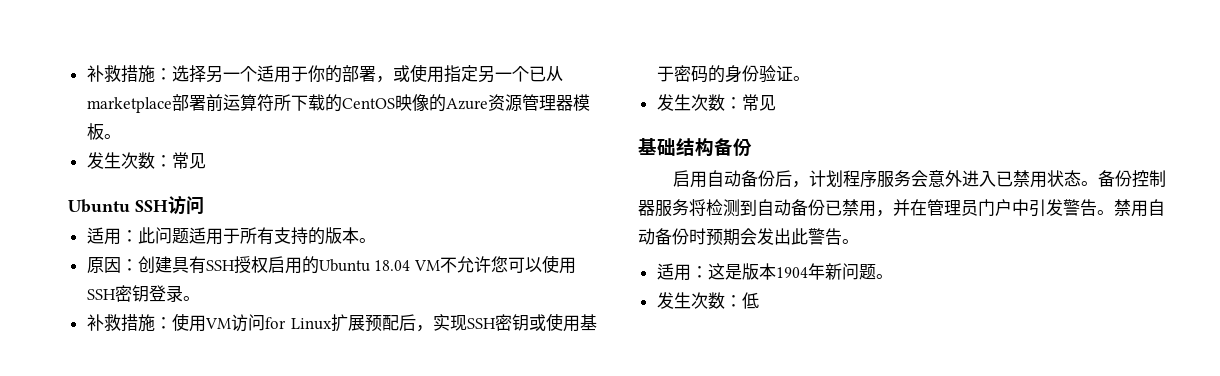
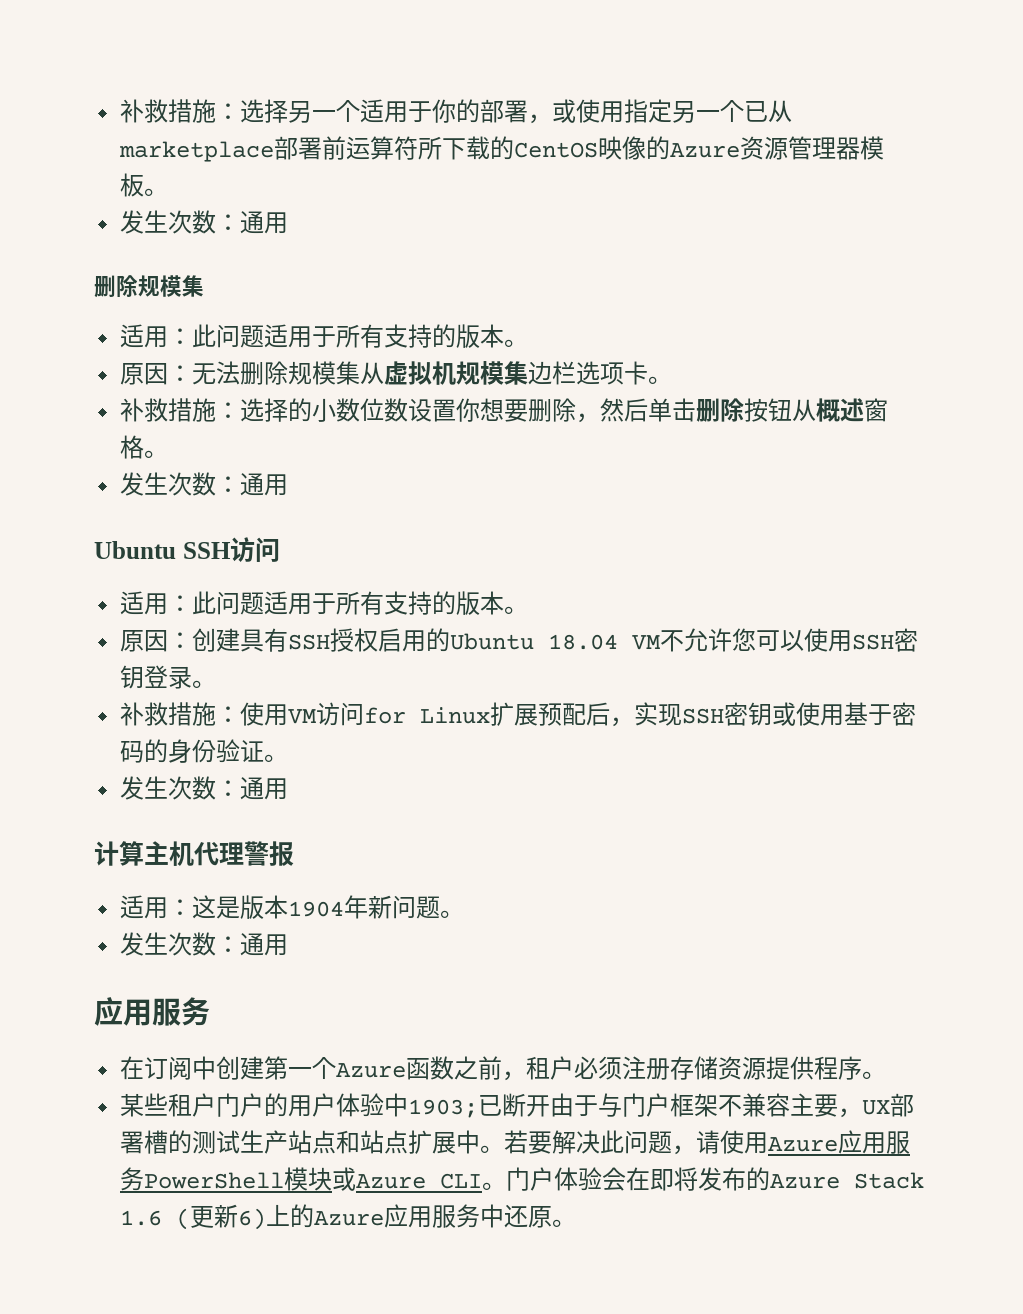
[171,152,206,169] 常见 -> [240,211,289,234] [94,275,204,298] [120,324,529,348] [120,361,673,385] [120,398,889,423] [120,435,169,459] [120,472,289,496] 通用 // 删除规模集 // 适用：此问题适用于所有支持的版本。 // 原因：无法删除规模集从虚拟机规模集边栏选项卡。 // 补救措施：选择的小数位数设置你想要删除，然后单击删除按钮从概述窗格。 // 发生次数：通用
[741,94,776,111] [638,137,752,157] [672,170,1166,188] [638,199,1165,217] [638,228,859,246] 常见 // 基础结构备份 // 启用自动备份后，计划程序服务会意外进入已禁用状态。备份控制器服务将检测到自动备份已禁用，并在管理员门户中引发警告。禁用自动备份时预期会发出此警告。 -> [240,777,289,800] [94,841,294,866] 通用 // 计算主机代理警报
[741,292,759,309] 低 -> [240,933,289,956] [94,997,210,1026] [120,1056,887,1081] [120,1093,915,1118] [120,1130,911,1155] [120,1167,925,1191] [120,1204,577,1230] 通用 // 应用服务 // 在订阅中创建第一个Azure函数之前，租户必须注册存储资源提供程序。 // 某些租户门户的用户体验中1903;已断开由于与门户框架不兼容主要，UX部署槽的测试生产站点和站点扩展中。若要解决此问题，请使用Azure应用服务PowerShell模块或Azure CLI。门户体验会在即将发布的Azure Stack 1.6 (更新6)上的Azure应用服务中还原。

